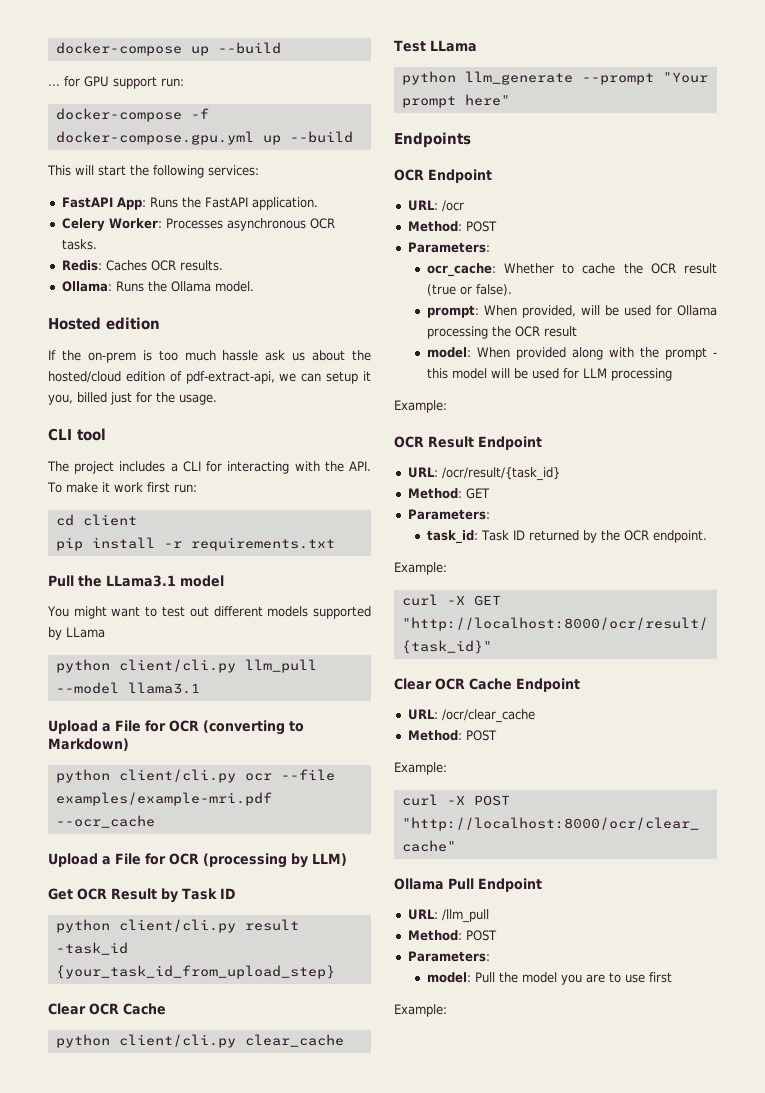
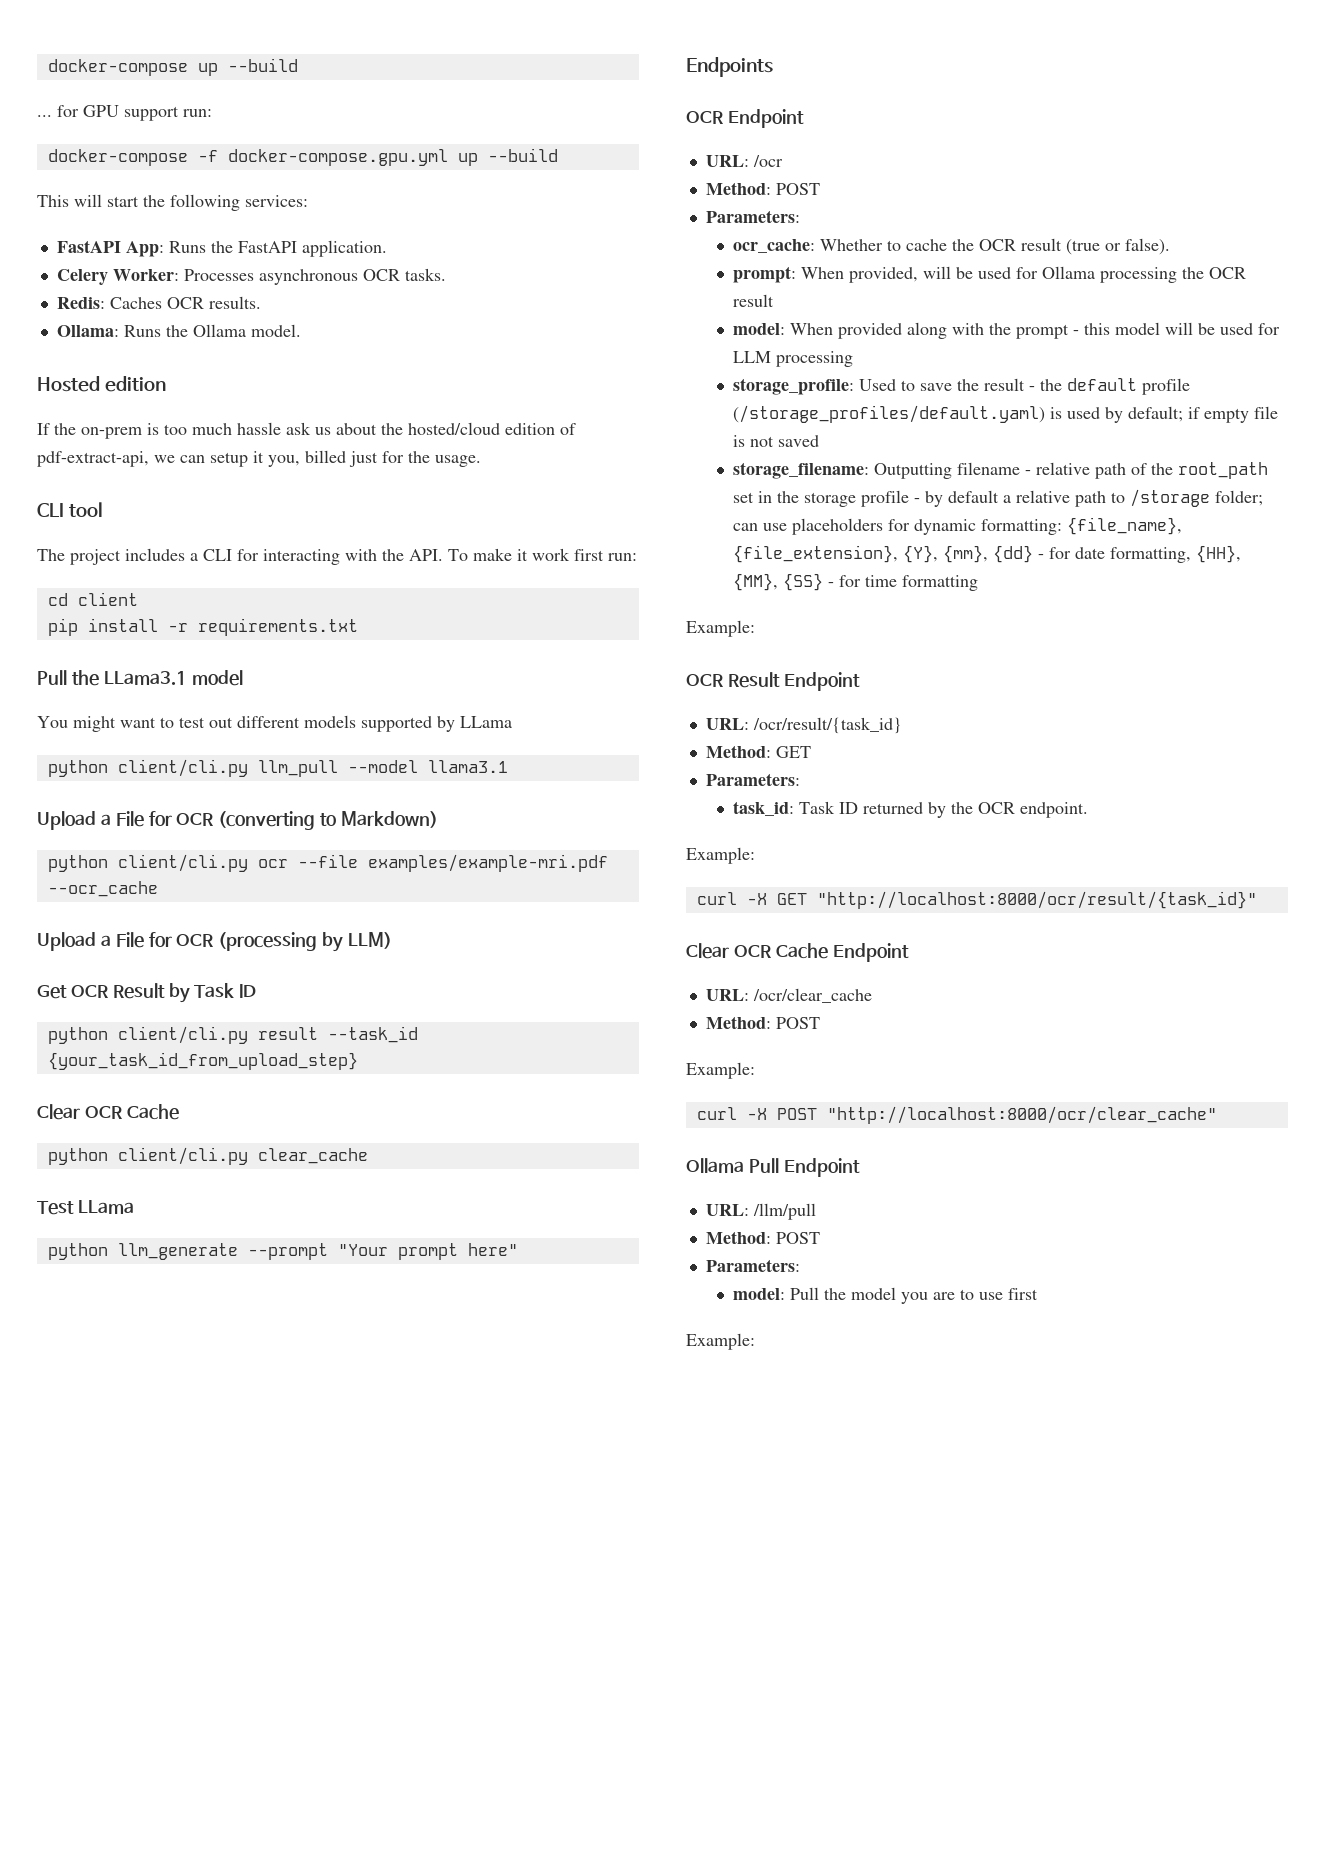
[55,942,128,955] -task_id -> [327,1026,418,1043] --task_id
(672, 374) none -> [733,378,1191,395] [733,405,1279,423] [733,435,820,447] [733,462,1269,479] [733,489,1264,507] [733,517,1183,535] [733,545,1242,563] [733,573,979,591] // storage_profile: Used to save the result - the default profile (/storage_profiles/default.yaml) is used by default; if empty file is not saved // storage_filename: Outputting filename - relative path of the root_path set in the storage profile - by default a relative path to /storage folder; can use placeholders for dynamic formatting: {file_name}, {file_extension}, {Y}, {mm}, {dd} - for date formatting, {HH}, {MM}, {SS} - for time formatting
[441,909,489,923] /llm_pull -> [752,1203,816,1220] /llm/pull

